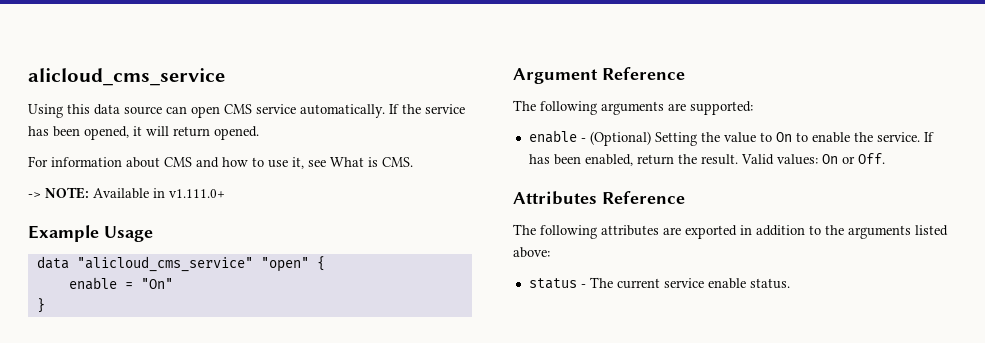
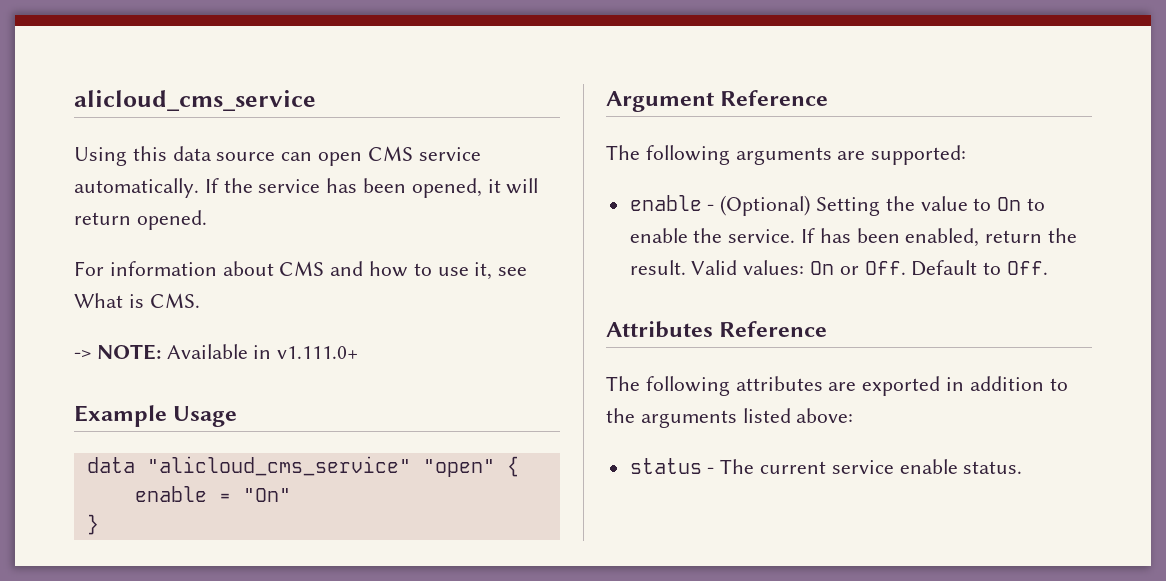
(885, 158) none -> [911,260,1049,276] Default to Off.

